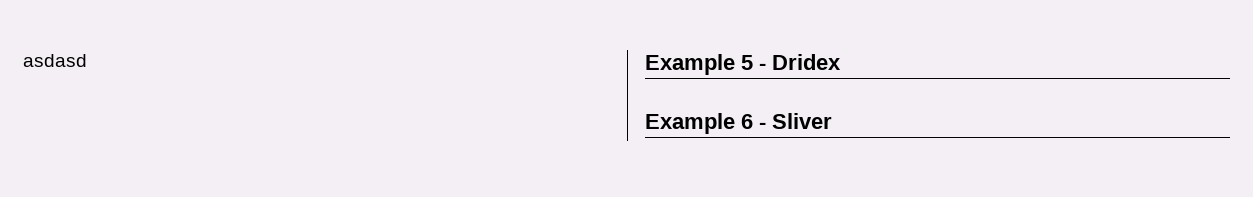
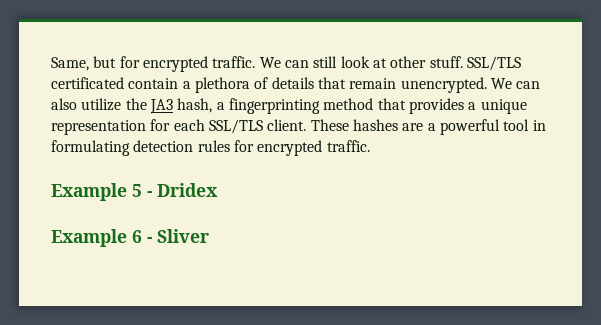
[23,54,87,67] asdasd -> [51,56,521,72] [51,77,541,93] [51,98,527,114] [51,119,546,135] [51,140,370,156] Same, but for encrypted traffic. We can still look at other stuff. SSL/TLS certificated contain a plethora of details that remain unencrypted. We can also utilize the JA3 hash, a fingerprinting method that provides a unique representation for each SSL/TLS client. These hashes are a powerful tool in formulating detection rules for encrypted traffic.

